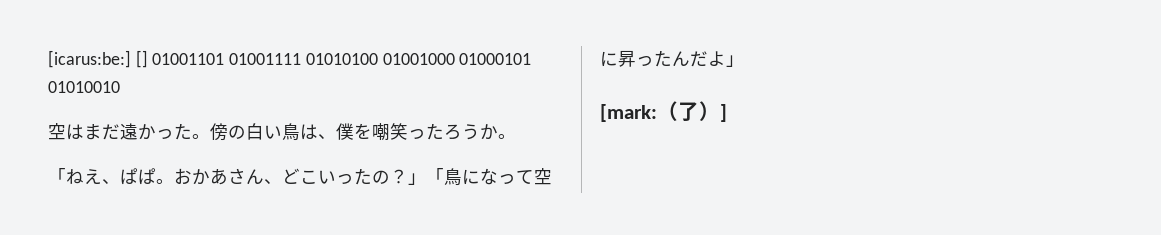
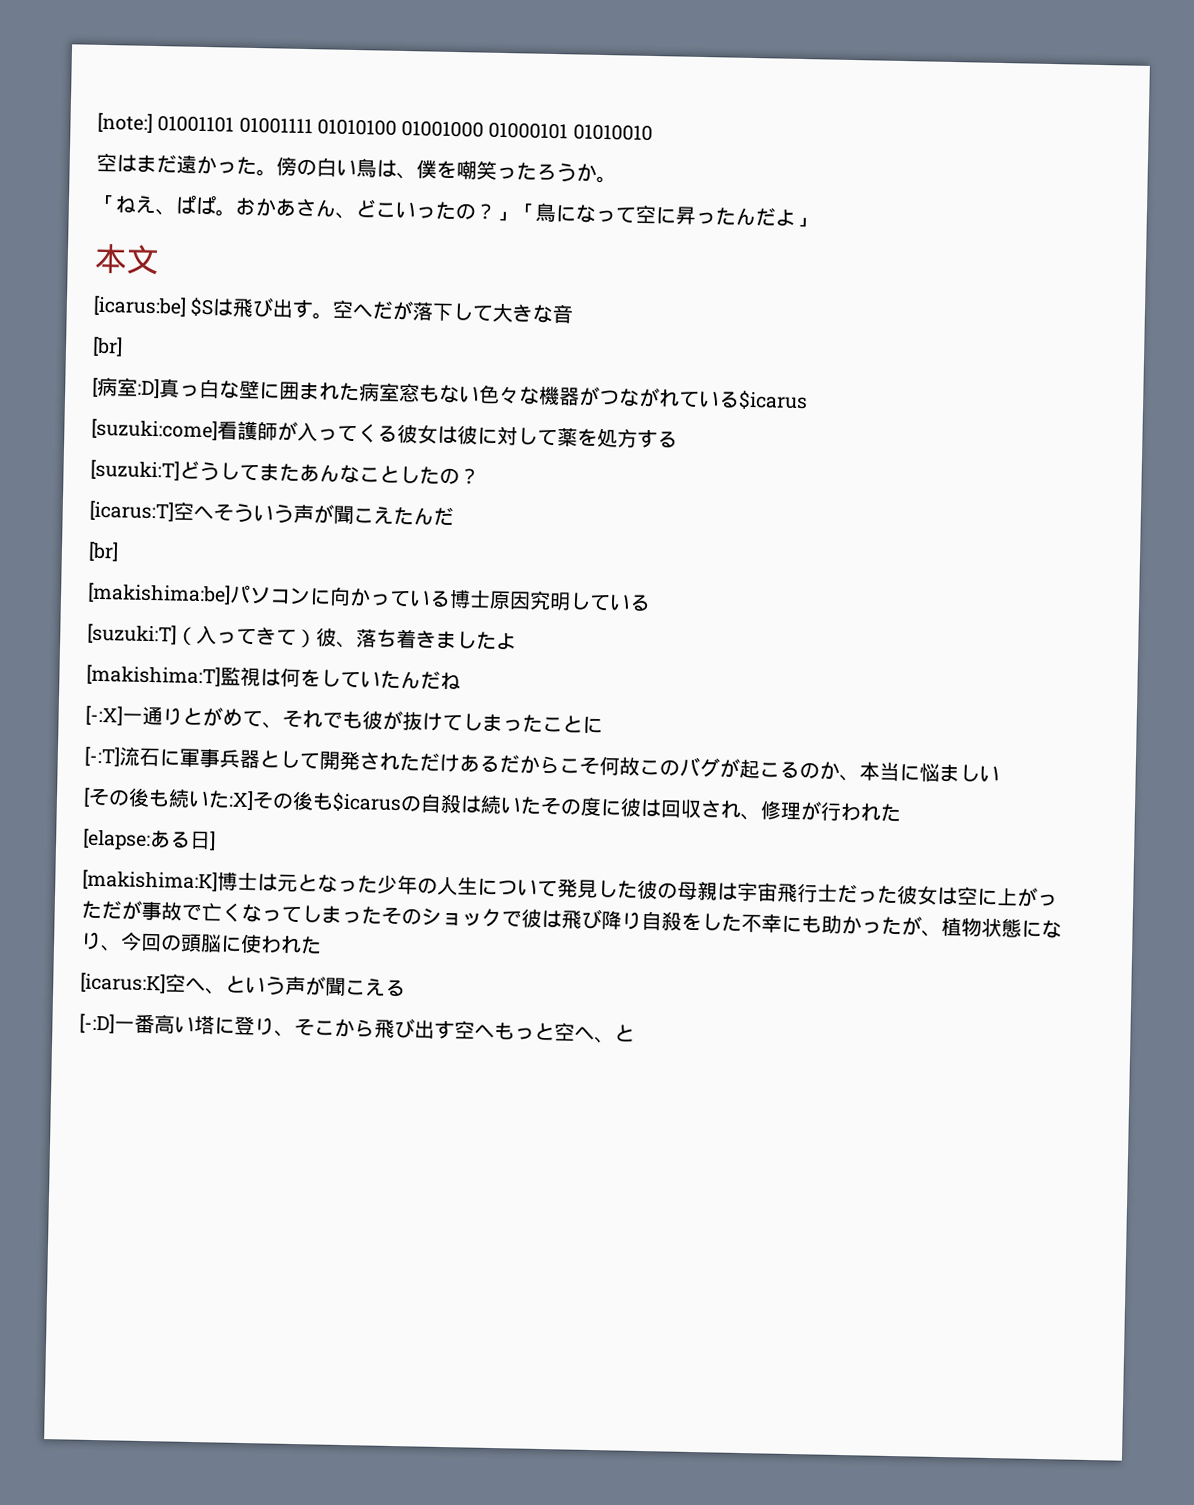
[48,50,148,68] [icarus:be:] [] -> [97,112,153,133] [note:]
[600,101,727,122] [mark:（了）] -> [94,243,160,276] [93,295,574,324] [92,336,123,357] [92,376,808,411] [91,418,678,449] [90,459,480,485] [89,500,454,527] [88,541,119,562] [87,582,651,612] [87,623,517,650] [86,664,461,691] [85,705,603,735] [84,746,1000,783] [83,787,902,823] [82,828,216,851] [82,869,1058,907] [81,900,1062,939] [80,931,322,955] [80,972,406,997] [79,1013,635,1044] 本文 // [icarus:be] $Sは飛び出す。空へだが落下して大きな音 // [br] // [病室:D]真っ白な壁に囲まれた病室窓もない色々な機器がつながれている$icarus // [suzuki:come]看護師が入ってくる彼女は彼に対して薬を処方する // [suzuki:T]どうしてまたあんなことしたの？ // [icarus:T]空へそういう声が聞こえたんだ // [br] // [makishima:be]パソコンに向かっている博士原因究明している // [suzuki:T]（入ってきて）彼、落ち着きましたよ // [makishima:T]監視は何をしていたんだね // [-:X]一通りとがめて、それでも彼が抜けてしまったことに // [-:T]流石に軍事兵器として開発されただけあるだからこそ何故このバグが起こるのか、本当に悩ましい // [その後も続いた:X]その後も$icarusの自殺は続いたその度に彼は回収され、修理が行われた // [elapse:ある日] // [makishima:K]博士は元となった少年の人生について発見した彼の母親は宇宙飛行士だった彼女は空に上がっただが事故で亡くなってしまったそのショックで彼は飛び降り自殺をした不幸にも助かったが、植物状態になり、今回の頭脳に使われた // [icarus:K]空へ、という声が聞こえる // [-:D]一番高い塔に登り、そこから飛び出す空へもっと空へ、と

